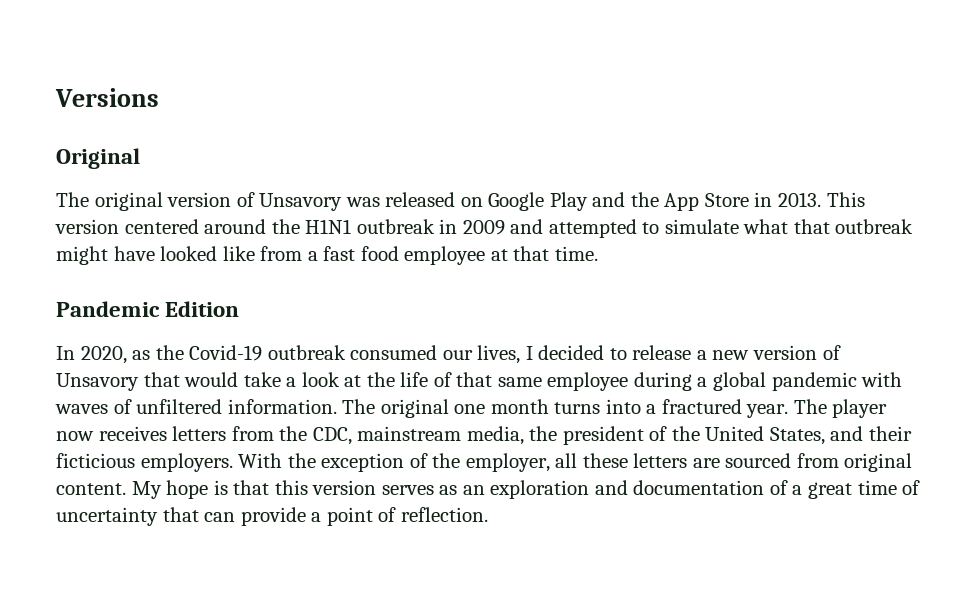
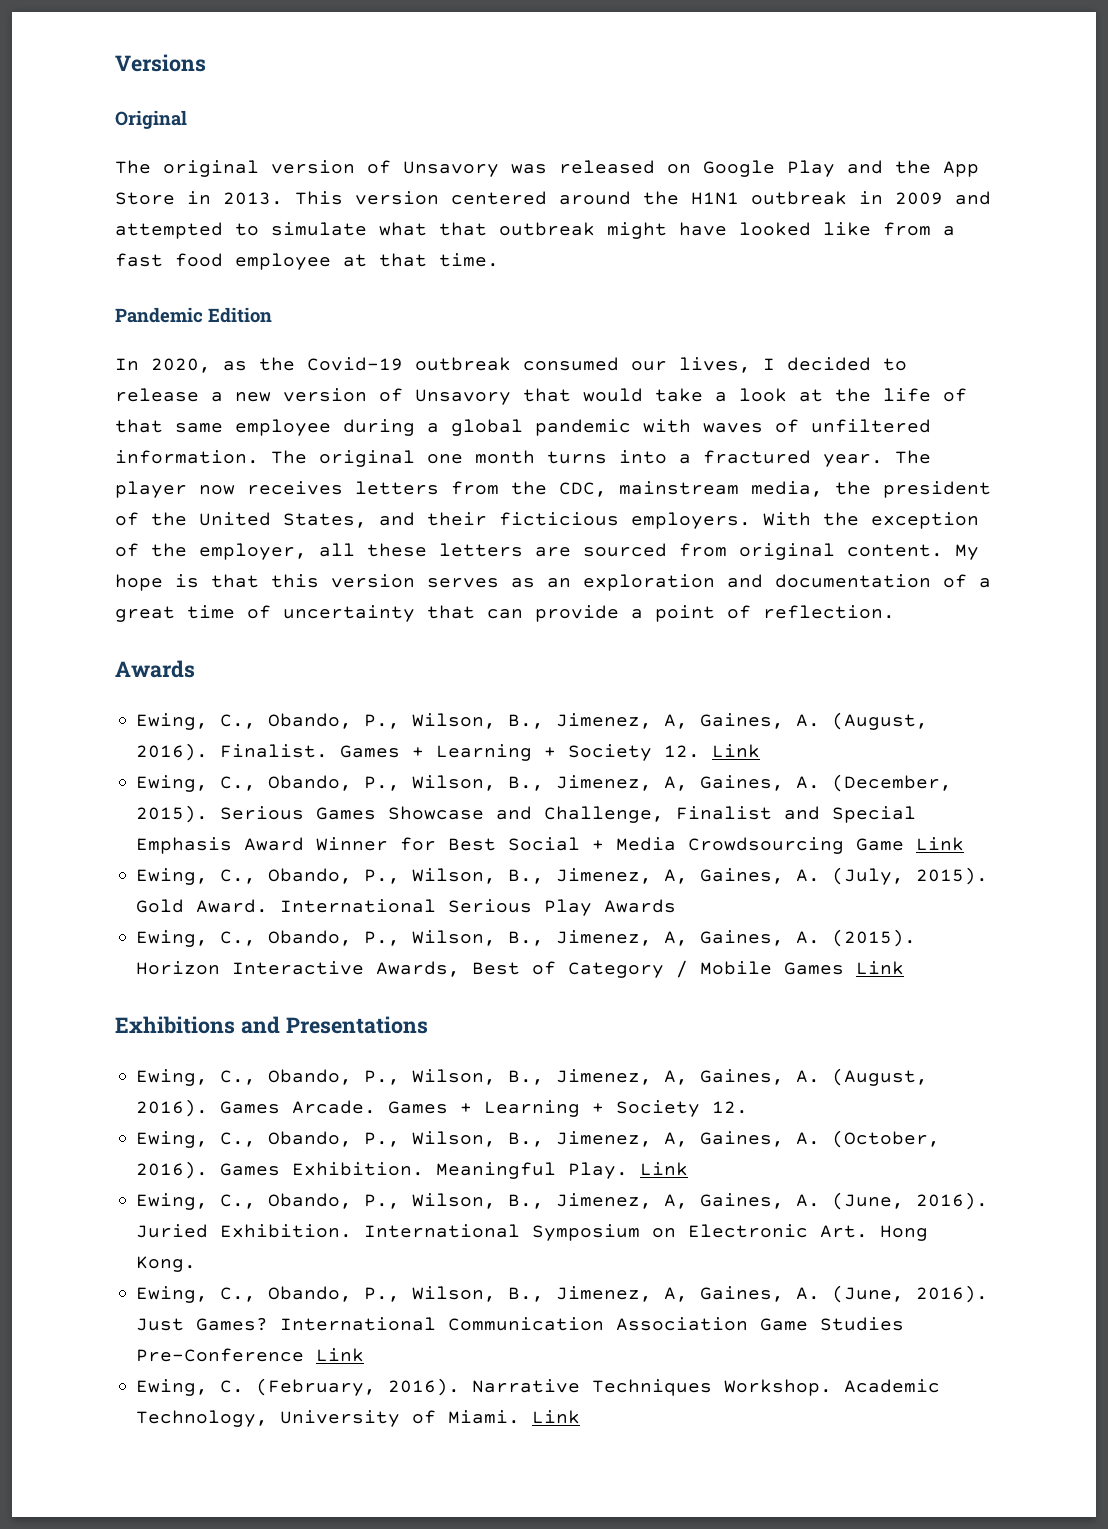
(488, 514) none -> [115,660,195,678] [136,712,929,730] [136,743,761,761] [136,774,953,792] [136,805,917,823] [136,837,965,854] [136,867,989,885] [136,899,677,916] [136,929,917,947] [136,960,905,978] [115,1016,428,1034] [136,1068,929,1086] [136,1099,749,1117] [136,1130,941,1148] [136,1161,689,1179] [136,1192,989,1210] [136,1224,929,1241] [136,1256,197,1272] [136,1285,989,1303] [136,1317,905,1331] [136,1348,365,1362] [136,1378,941,1396] [136,1410,581,1427] // Awards // Ewing, C., Obando, P., Wilson, B., Jimenez, A, Gaines, A. (August, 2016). Finalist. Games + Learning + Society 12. Link // Ewing, C., Obando, P., Wilson, B., Jimenez, A, Gaines, A. (December, 2015). Serious Games Showcase and Challenge, Finalist and Special Emphasis Award Winner for Best Social + Media Crowdsourcing Game Link // Ewing, C., Obando, P., Wilson, B., Jimenez, A, Gaines, A. (July, 2015). Gold Award. International Serious Play Awards // Ewing, C., Obando, P., Wilson, B., Jimenez, A, Gaines, A. (2015). Horizon Interactive Awards, Best of Category / Mobile Games Link // Exhibitions and Presentations // Ewing, C., Obando, P., Wilson, B., Jimenez, A, Gaines, A. (August, 2016). Games Arcade. Games + Learning + Society 12. // Ewing, C., Obando, P., Wilson, B., Jimenez, A, Gaines, A. (October, 2016). Games Exhibition. Meaningful Play. Link // Ewing, C., Obando, P., Wilson, B., Jimenez, A, Gaines, A. (June, 2016). Juried Exhibition. International Symposium on Electronic Art. Hong Kong. // Ewing, C., Obando, P., Wilson, B., Jimenez, A, Gaines, A. (June, 2016). Just Games? International Communication Association Game Studies Pre-Conference Link // Ewing, C. (February, 2016). Narrative Techniques Workshop. Academic Technology, University of Miami. Link

